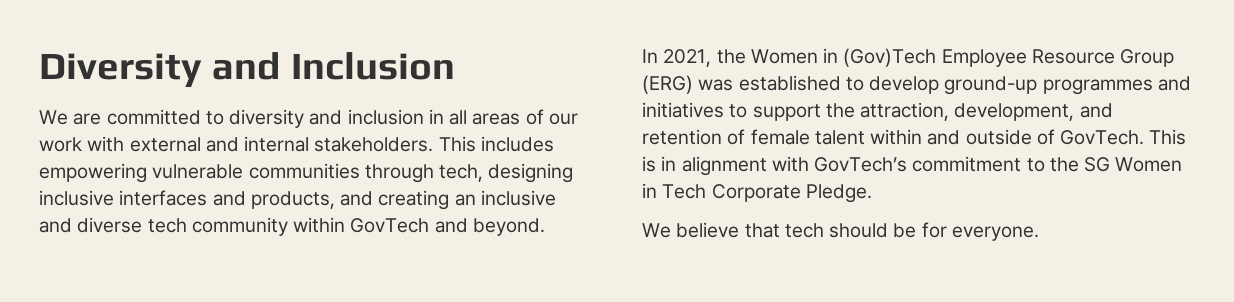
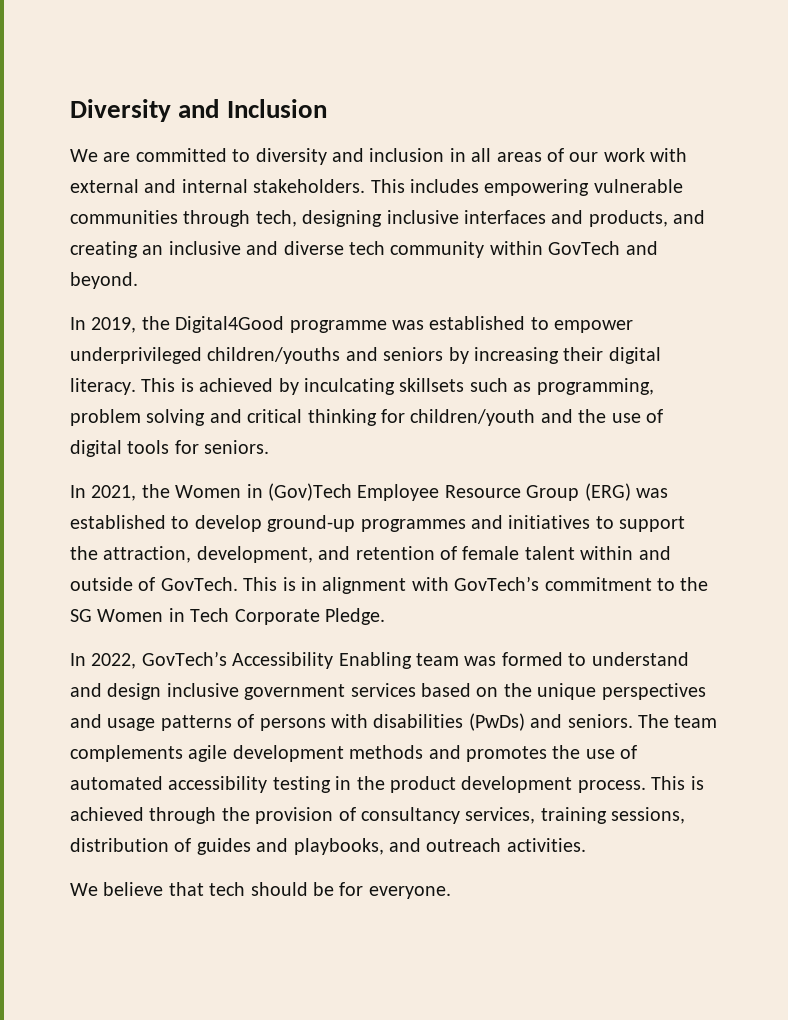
(545, 227) none -> [70,316,634,333] [70,347,661,364] [70,378,654,395] [70,409,663,426] [70,440,270,457] // In 2019, the Digital4Good programme was established to empower underprivileged children/youths and seniors by increasing their digital literacy. This is achieved by inculcating skillsets such as programming, problem solving and critical thinking for children/youth and the use of digital tools for seniors.
(872, 193) none -> [70,651,689,669] [70,683,706,700] [70,713,718,731] [70,745,638,762] [70,776,704,793] [70,807,686,824] [70,838,586,855] // In 2022, GovTech’s Accessibility Enabling team was formed to understand and design inclusive government services based on the unique perspectives and usage patterns of persons with disabilities (PwDs) and seniors. The team complements agile development methods and promotes the use of automated accessibility testing in the product development process. This is achieved through the provision of consultancy services, training sessions, distribution of guides and playbooks, and outreach activities.

